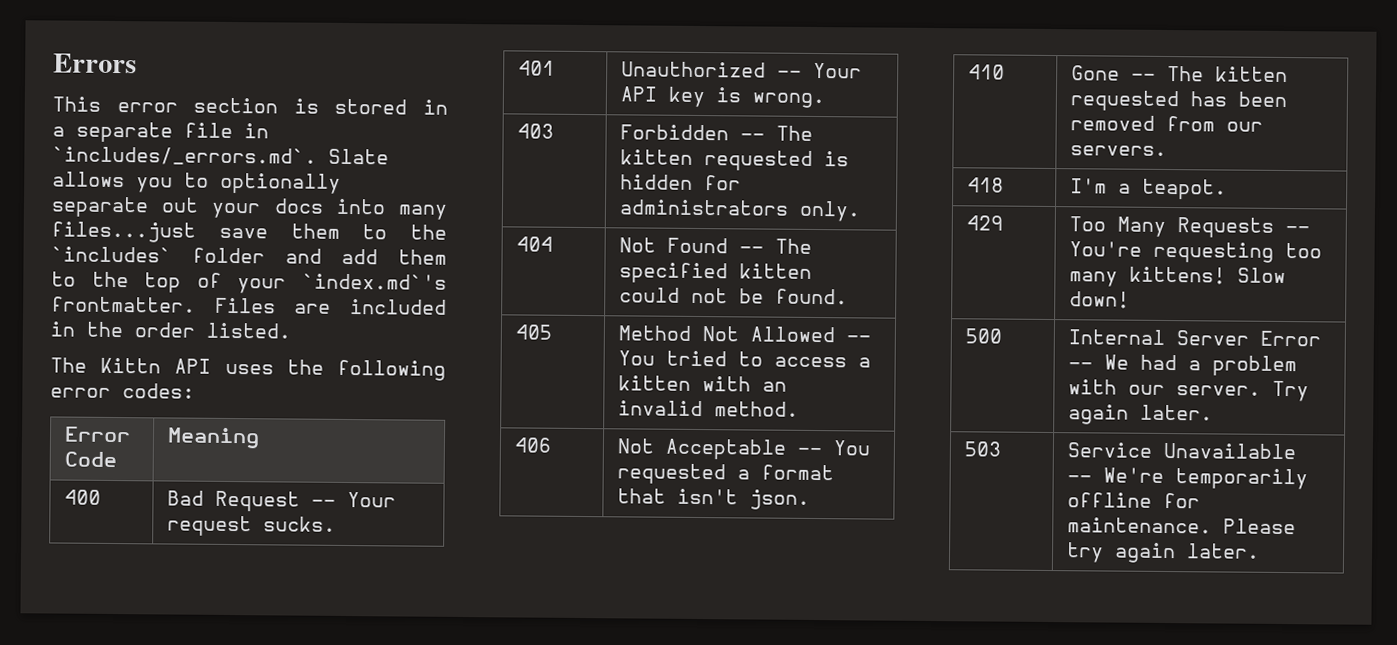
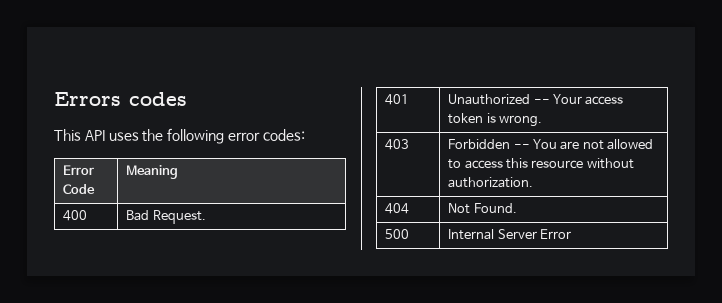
(137, 63) none -> [129,92,187,106] codes
[116,97,448,115] [52,121,269,143] [52,146,389,166] [52,171,341,194] [51,196,447,220] [51,221,447,243] [51,246,447,265] [51,271,447,294] [51,296,447,315] [50,321,291,339] [50,357,162,374] error section is stored in a separate file in `includes/_errors.md`. Slate allows you to optionally separate out your docs into many files...just save them to the `includes` folder and add them to the top of your `index.md`'s frontmatter. Files are included in the order listed. // The Kittn -> (81, 135) none
[215,490,397,512] [167,515,337,537] Request -- Your request sucks. -> [152,210,206,224] Request.
[620,86,707,108] API key -> [585,96,624,105] [448,113,484,124] access token
[776,125,814,141] [620,149,850,171] [620,174,742,191] [619,199,862,222] [516,236,554,252] [619,237,813,254] [619,262,813,284] [619,287,849,305] [515,324,553,340] [618,325,872,343] [618,350,872,368] [618,375,788,392] [618,400,800,417] [514,437,553,453] [617,438,871,460] [617,463,835,485] [617,488,811,510] [968,64,1006,80] [1071,65,1289,83] [1070,90,1288,112] [1070,115,1264,132] [1070,145,1168,157] [967,177,1005,193] [1070,178,1228,200] [966,215,1004,231] [1069,216,1311,238] [1069,241,1323,263] [1069,266,1287,287] [1069,291,1131,309] [965,328,1003,344] [1068,329,1322,347] [1068,354,1298,377] [1068,379,1310,402] [1068,404,1214,425] [964,441,1002,457] [1067,442,1297,460] [1067,467,1309,490] [1067,492,1201,509] [1067,517,1297,535] [1066,542,1261,564] The kitten requested is hidden for administrators only. // 404 | Not Found -- The specified kitten could not be found. // 405 | Method Not Allowed -- You tried to access a kitten with an invalid method. // 406 | Not Acceptable -- You requested a format that isn't json. // 410 | Gone -- The kitten requested has been removed from our servers. // 418 | I'm a teapot. // 429 | Too Many Requests -- You're requesting too many kittens! Slow down! // 500 | Internal Server Error -- We had a problem with our server. Try again later. // 503 | Service Unavailable -- We're temporarily offline for maintenance. Please try again later. -> [532,139,654,150] [448,158,634,169] [448,177,534,188] [385,203,410,214] [448,203,517,214] [385,229,410,239] [448,229,571,240] You are not allowed to access this resource without authorization. // 404 | Not Found. // 500 | Internal Server Error

